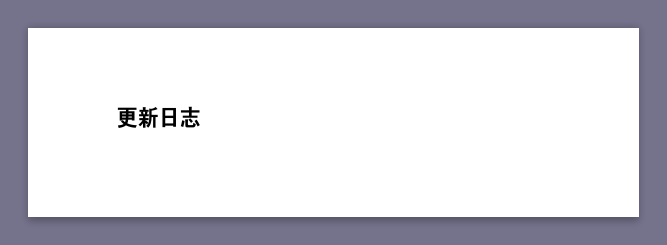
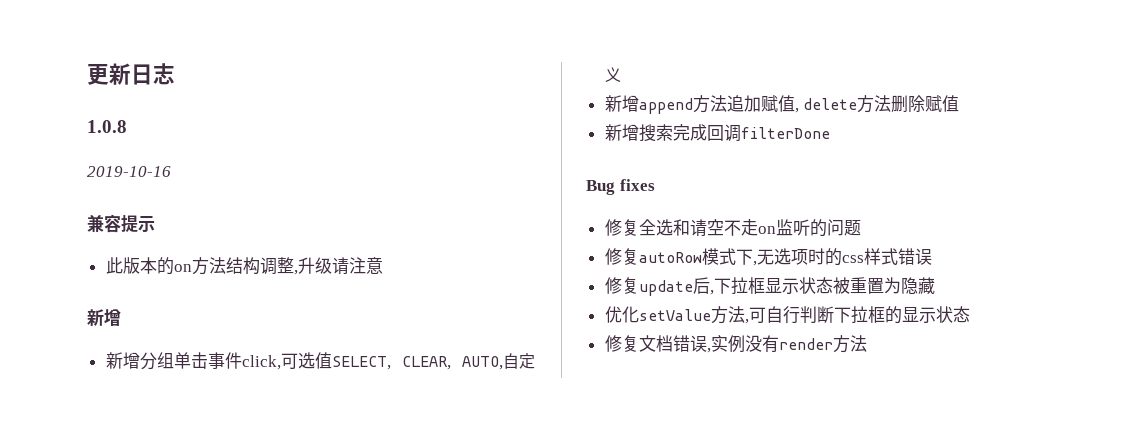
(201, 117) none -> [87,120,127,133] [87,166,171,177] [87,214,155,233] [105,257,383,275] [87,309,121,327] [105,352,535,370] [604,67,621,82] [604,95,960,114] [604,124,830,142] [586,179,655,195] [604,219,861,237] [604,248,932,266] [604,277,935,296] [604,306,970,324] [604,335,867,353] // 1.0.8 // 2019-10-16 // 兼容提示 // 此版本的on方法结构调整,升级请注意 // 新增 // 新增分组单击事件click,可选值SELECT, CLEAR, AUTO,自定义 // 新增append方法追加赋值, delete方法删除赋值 // 新增搜索完成回调filterDone // Bug fixes // 修复全选和请空不走on监听的问题 // 修复autoRow模式下,无选项时的css样式错误 // 修复update后,下拉框显示状态被重置为隐藏 // 优化setValue方法,可自行判断下拉框的显示状态 // 修复文档错误,实例没有render方法

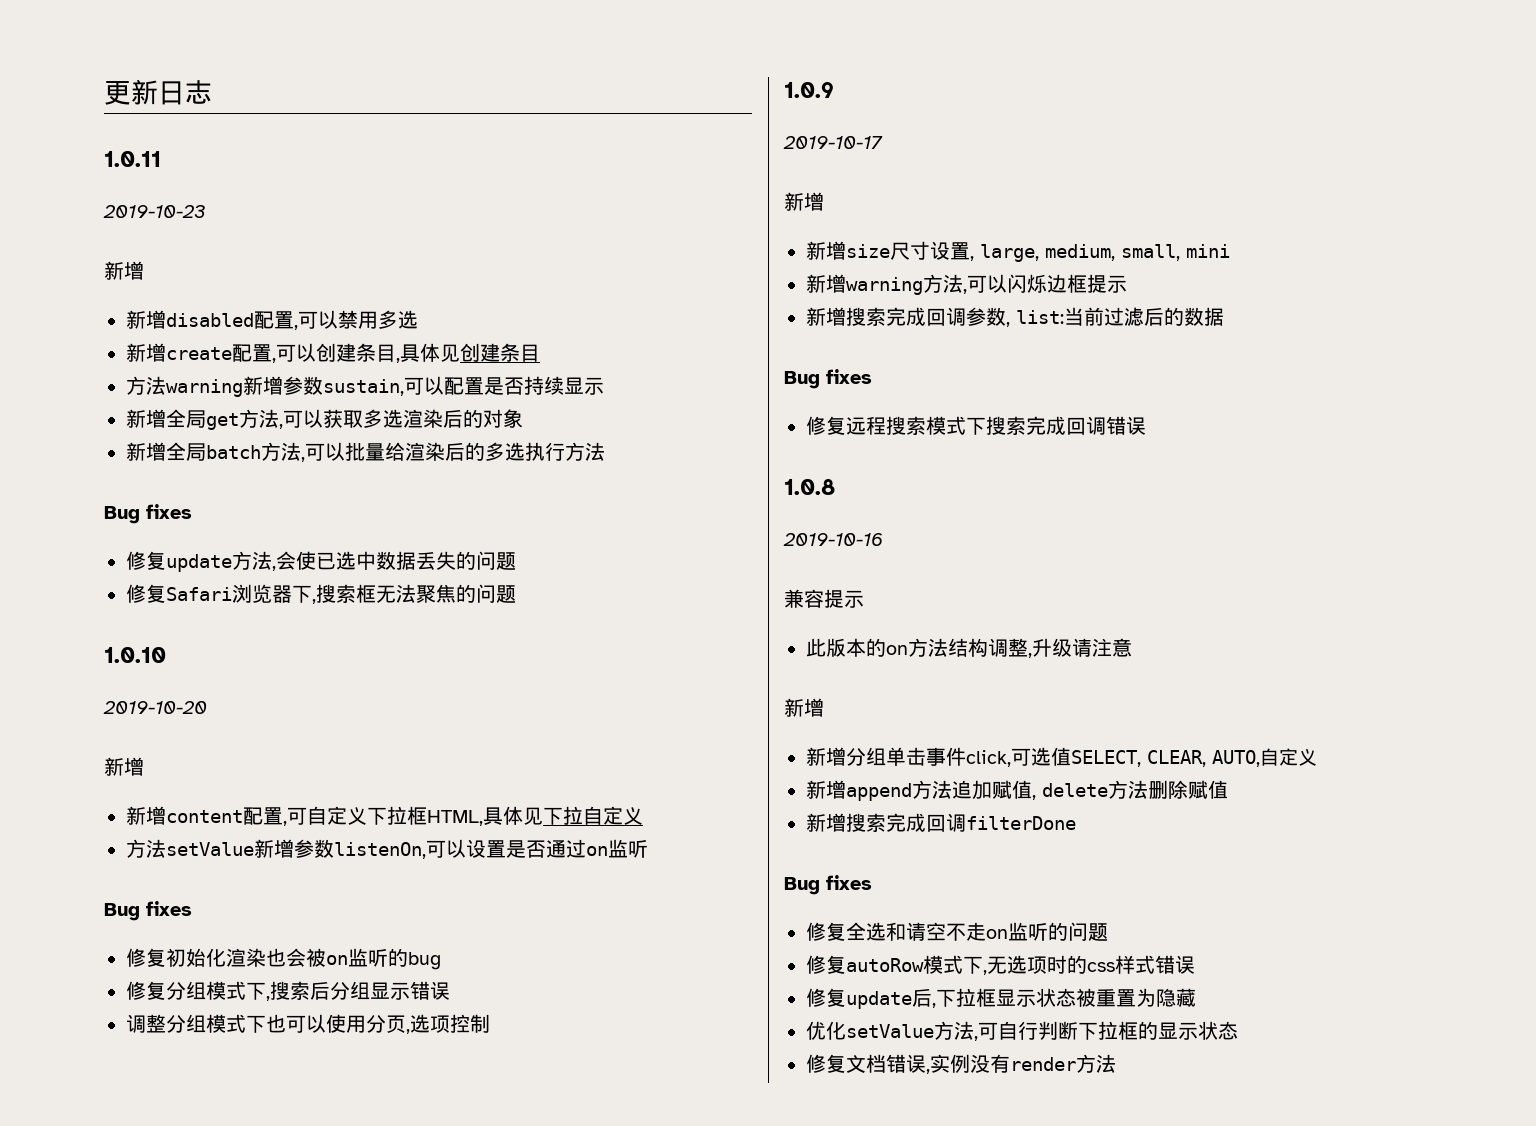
(175, 74) none -> [104,151,161,167] [103,205,206,218] [104,261,144,280] [126,310,418,330] [126,343,540,363] [126,376,604,397] [126,409,523,430] [126,442,605,462] [104,504,192,524] [126,551,516,572] [126,584,516,604] [104,647,166,663] [103,701,207,714] [104,757,144,776] [126,806,643,826] [126,839,648,859] [104,901,192,921] [126,948,441,970] [126,981,450,1001] [126,1014,490,1034] [784,82,834,98] [783,136,883,149] [784,192,824,211] [806,241,1230,262] [806,274,1127,295] [806,307,1224,327] [784,369,872,389] [806,416,1146,435] // 1.0.11 // 2019-10-23 // 新增 // 新增disabled配置,可以禁用多选 // 新增create配置,可以创建条目,具体见创建条目 // 方法warning新增参数sustain,可以配置是否持续显示 // 新增全局get方法,可以获取多选渲染后的对象 // 新增全局batch方法,可以批量给渲染后的多选执行方法 // Bug fixes // 修复update方法,会使已选中数据丢失的问题 // 修复Safari浏览器下,搜索框无法聚焦的问题 // 1.0.10 // 2019-10-20 // 新增 // 新增content配置,可自定义下拉框HTML,具体见下拉自定义 // 方法setValue新增参数listenOn,可以设置是否通过on监听 // Bug fixes // 修复初始化渲染也会被on监听的bug // 修复分组模式下,搜索后分组显示错误 // 调整分组模式下也可以使用分页,选项控制 // 1.0.9 // 2019-10-17 // 新增 // 新增size尺寸设置, large, medium, small, mini // 新增warning方法,可以闪烁边框提示 // 新增搜索完成回调参数, list:当前过滤后的数据 // Bug fixes // 修复远程搜索模式下搜索完成回调错误

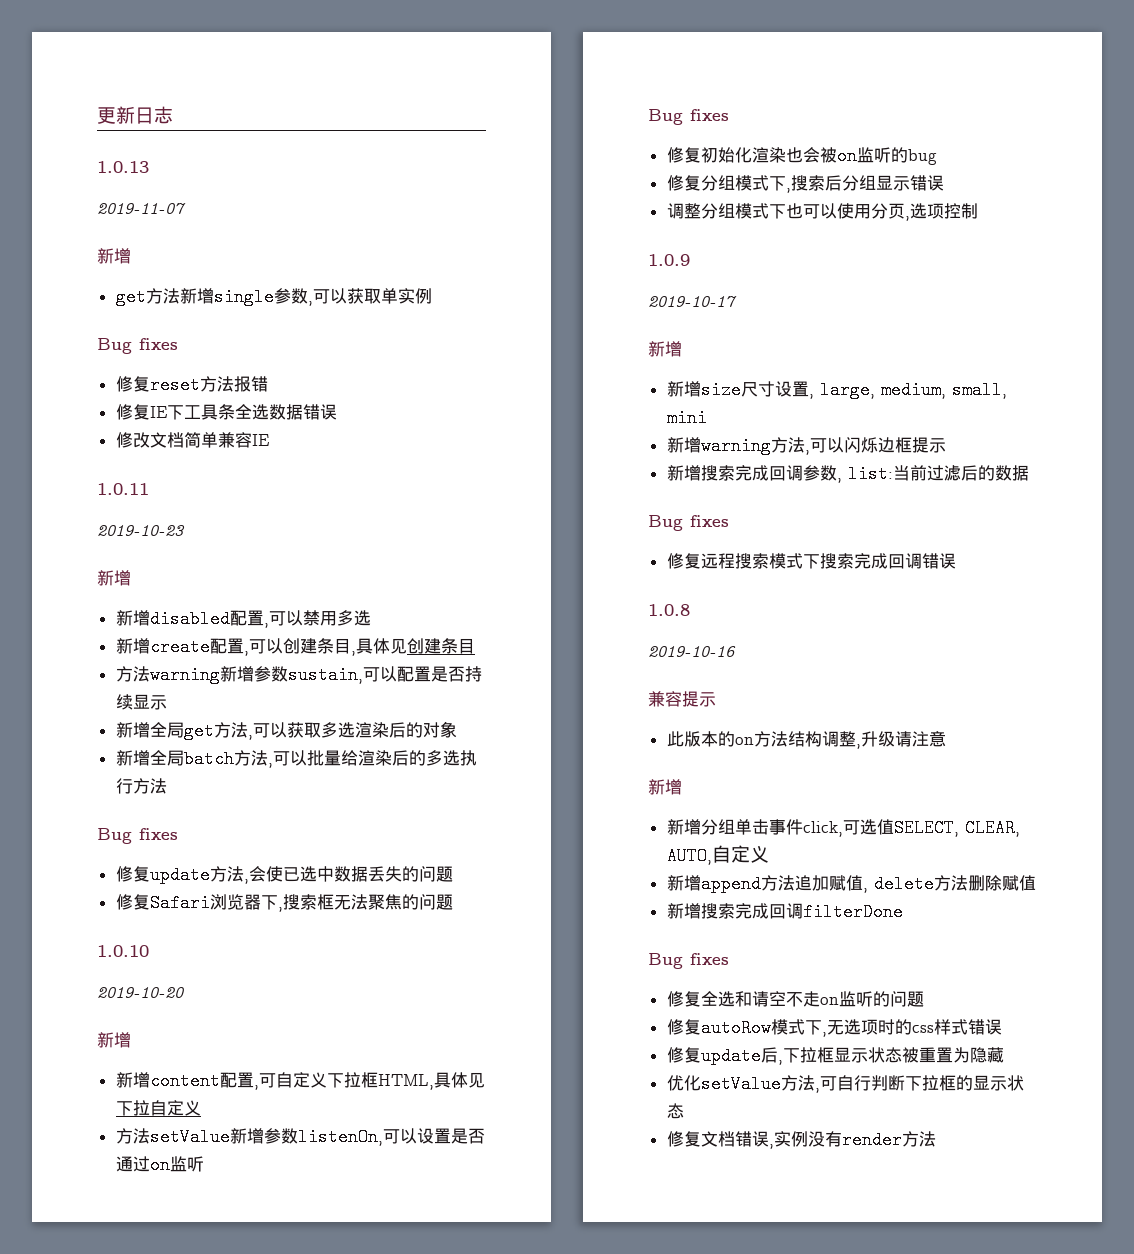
(212, 92) none -> [97,161,149,173] [97,203,186,214] [97,248,131,264] [115,288,432,306] [97,338,178,354] [115,376,268,394] [115,404,337,420] [115,432,269,448] // 1.0.13 // 2019-11-07 // 新增 // get方法新增single参数,可以获取单实例 // Bug fixes // 修复reset方法报错 // 修复IE下工具条全选数据错误 // 修改文档简单兼容IE

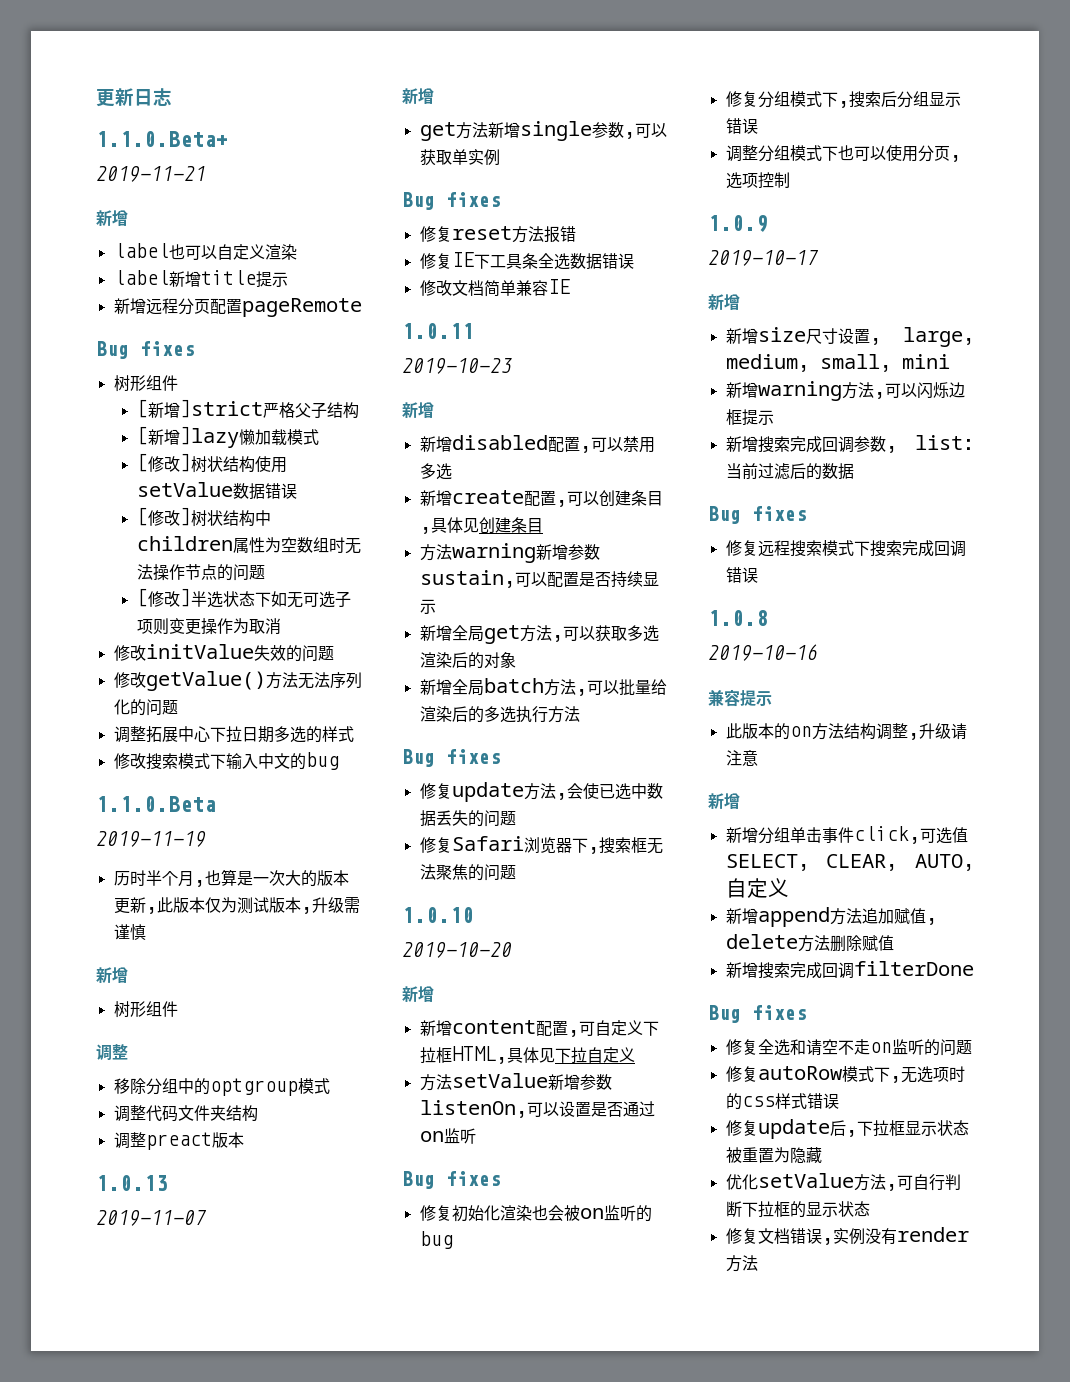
(173, 115) none -> [96,131,228,147] [96,166,206,182] [96,210,128,227] [113,243,297,260] [113,270,288,288] [113,298,362,317] [96,341,195,359] [113,375,178,392] [136,399,359,419] [136,426,319,448] [136,453,287,473] [136,482,297,500] [136,507,271,527] [136,536,361,554] [136,564,265,581] [136,588,351,608] [136,618,281,635] [113,644,334,662] [113,671,362,691] [113,699,178,716] [113,726,354,743] [113,752,339,770] [96,796,216,812] [96,831,206,847] [113,869,349,887] [113,897,360,914] [113,924,146,940] [96,967,128,984] [113,1001,178,1018] [96,1044,128,1061] [113,1078,330,1096] [113,1105,258,1122] [113,1132,244,1150] // 1.1.0.Beta+ // 2019-11-21 // 新增 // label也可以自定义渲染 // label新增title提示 // 新增远程分页配置pageRemote // Bug fixes // 树形组件 // [新增]strict严格父子结构 // [新增]lazy懒加载模式 // [修改]树状结构使用setValue数据错误 // [修改]树状结构中children属性为空数组时无法操作节点的问题 // [修改]半选状态下如无可选子项则变更操作为取消 // 修改initValue失效的问题 // 修改getValue()方法无法序列化的问题 // 调整拓展中心下拉日期多选的样式 // 修改搜索模式下输入中文的bug // 1.1.0.Beta // 2019-11-19 // 历时半个月,也算是一次大的版本更新,此版本仅为测试版本,升级需谨慎 // 新增 // 树形组件 // 调整 // 移除分组中的optgroup模式 // 调整代码文件夹结构 // 调整preact版本

